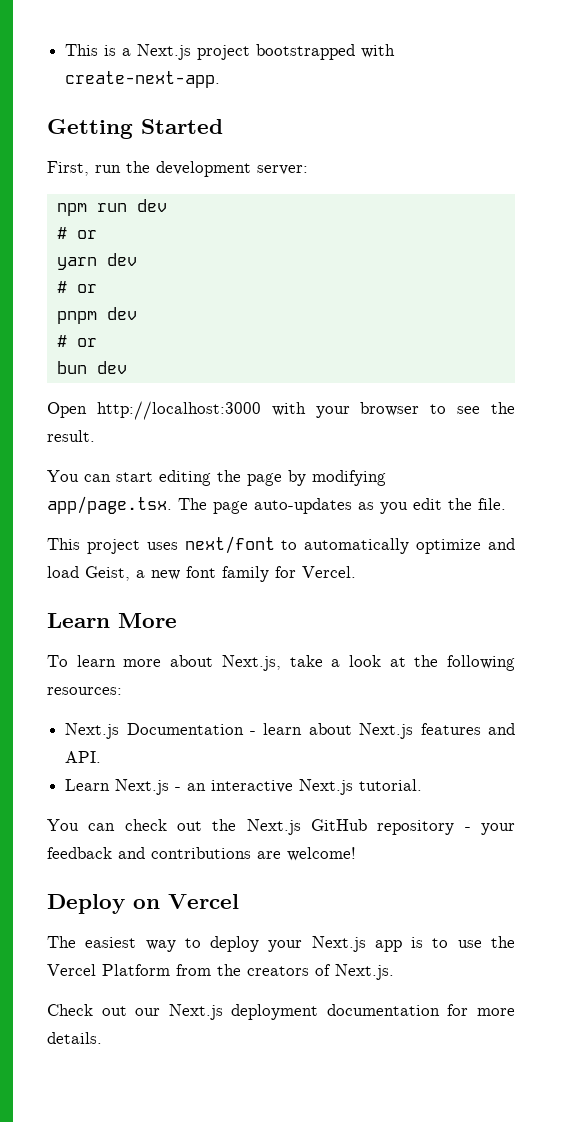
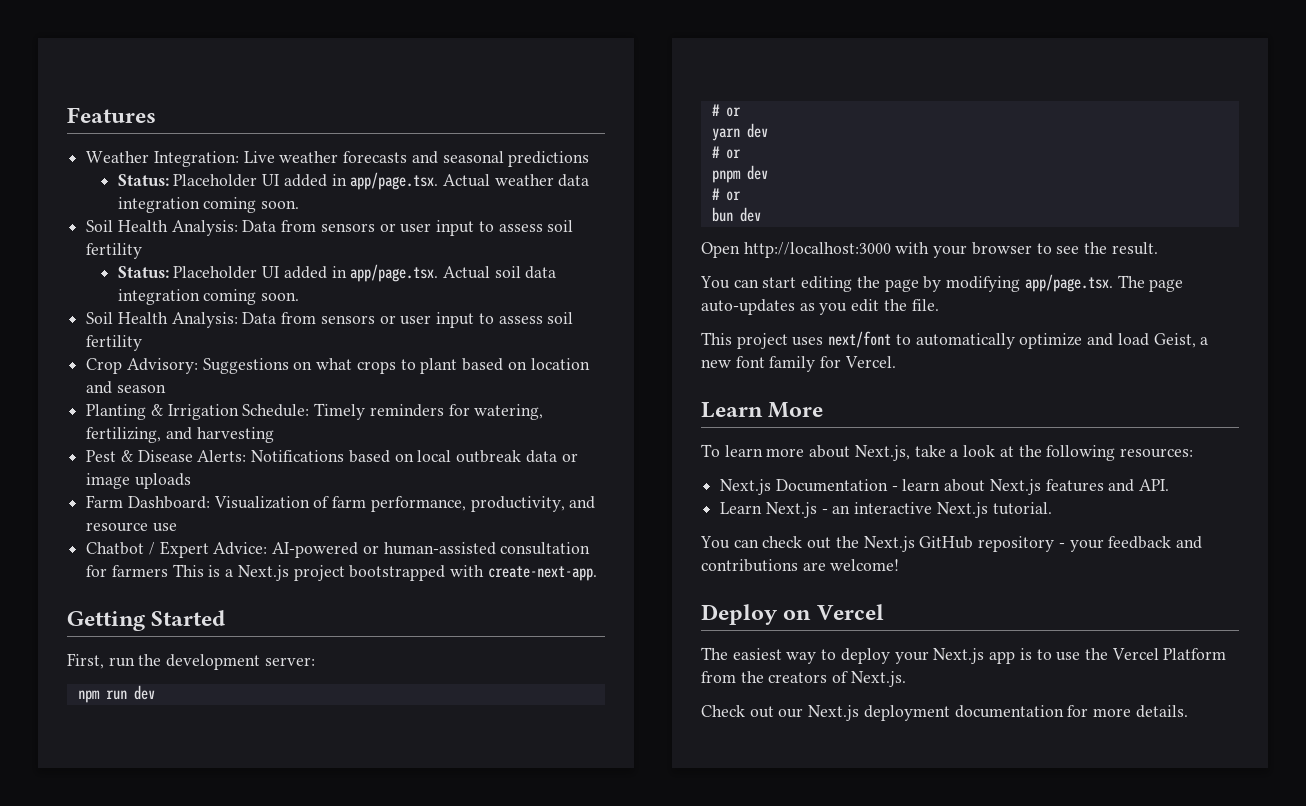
(65, 50) none -> [67,107,156,123] [86,151,590,167] [117,172,590,190] [117,197,300,213] [86,220,574,236] [86,243,143,259] [117,264,557,282] [117,289,300,305] [86,312,574,328] [86,335,143,351] [86,358,590,374] [86,381,166,394] [86,403,544,420] [86,427,274,443] [86,450,578,463] [86,473,191,489] [86,495,596,512] [86,522,177,532] [86,541,591,558] [86,565,168,577] Features // Weather Integration: Live weather forecasts and seasonal predictions // Status: Placeholder UI added in app/page.tsx. Actual weather data integration coming soon. // Soil Health Analysis: Data from sensors or user input to assess soil fertility // Status: Placeholder UI added in app/page.tsx. Actual soil data integration coming soon. // Soil Health Analysis: Data from sensors or user input to assess soil fertility // Crop Advisory: Suggestions on what crops to plant based on location and season // Planting & Irrigation Schedule: Timely reminders for watering, fertilizing, and harvesting // Pest & Disease Alerts: Notifications based on local outbreak data or image uploads // Farm Dashboard: Visualization of farm performance, productivity, and resource use // Chatbot / Expert Advice: AI-powered or human-assisted consultation for farmers

